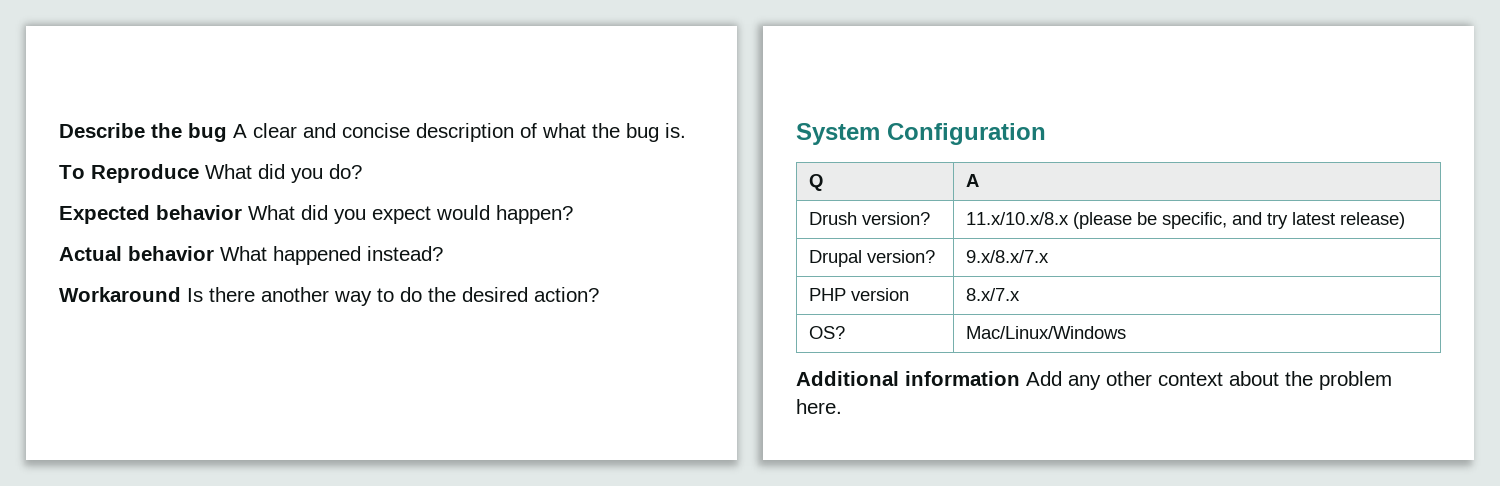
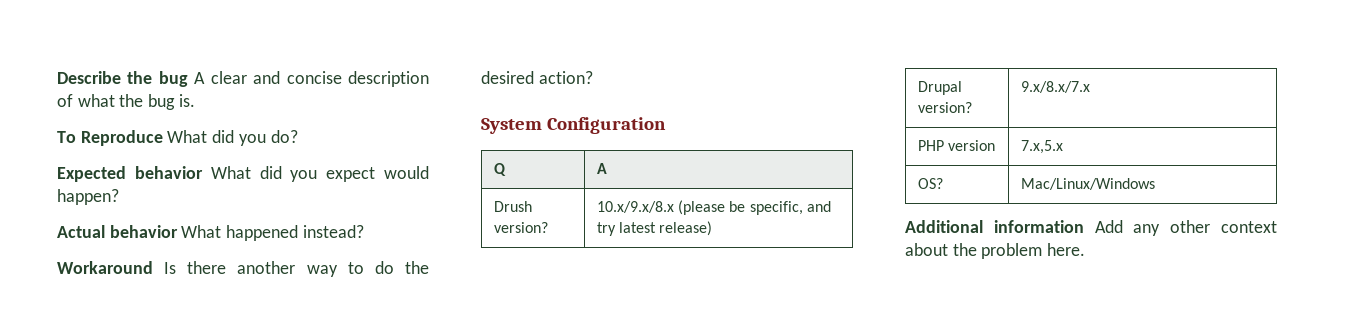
[965,212,1069,225] 11.x/10.x/8.x -> [596,201,674,213] 10.x/9.x/8.x
[965,288,1020,301] 8.x/7.x -> [1020,140,1063,154] 7.x,5.x

